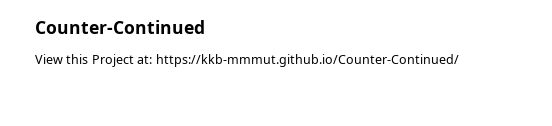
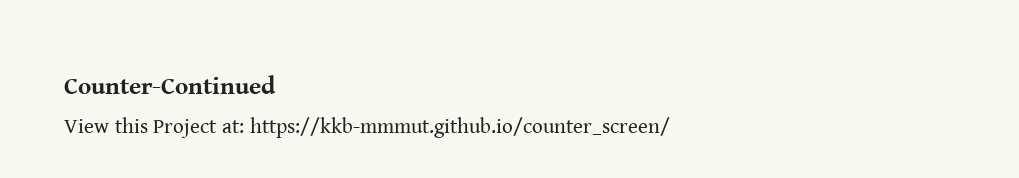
[155,54,459,67] https://kkb-mmmut.github.io/Counter-Continued/ -> [249,117,670,138] https://kkb-mmmut.github.io/counter_screen/

